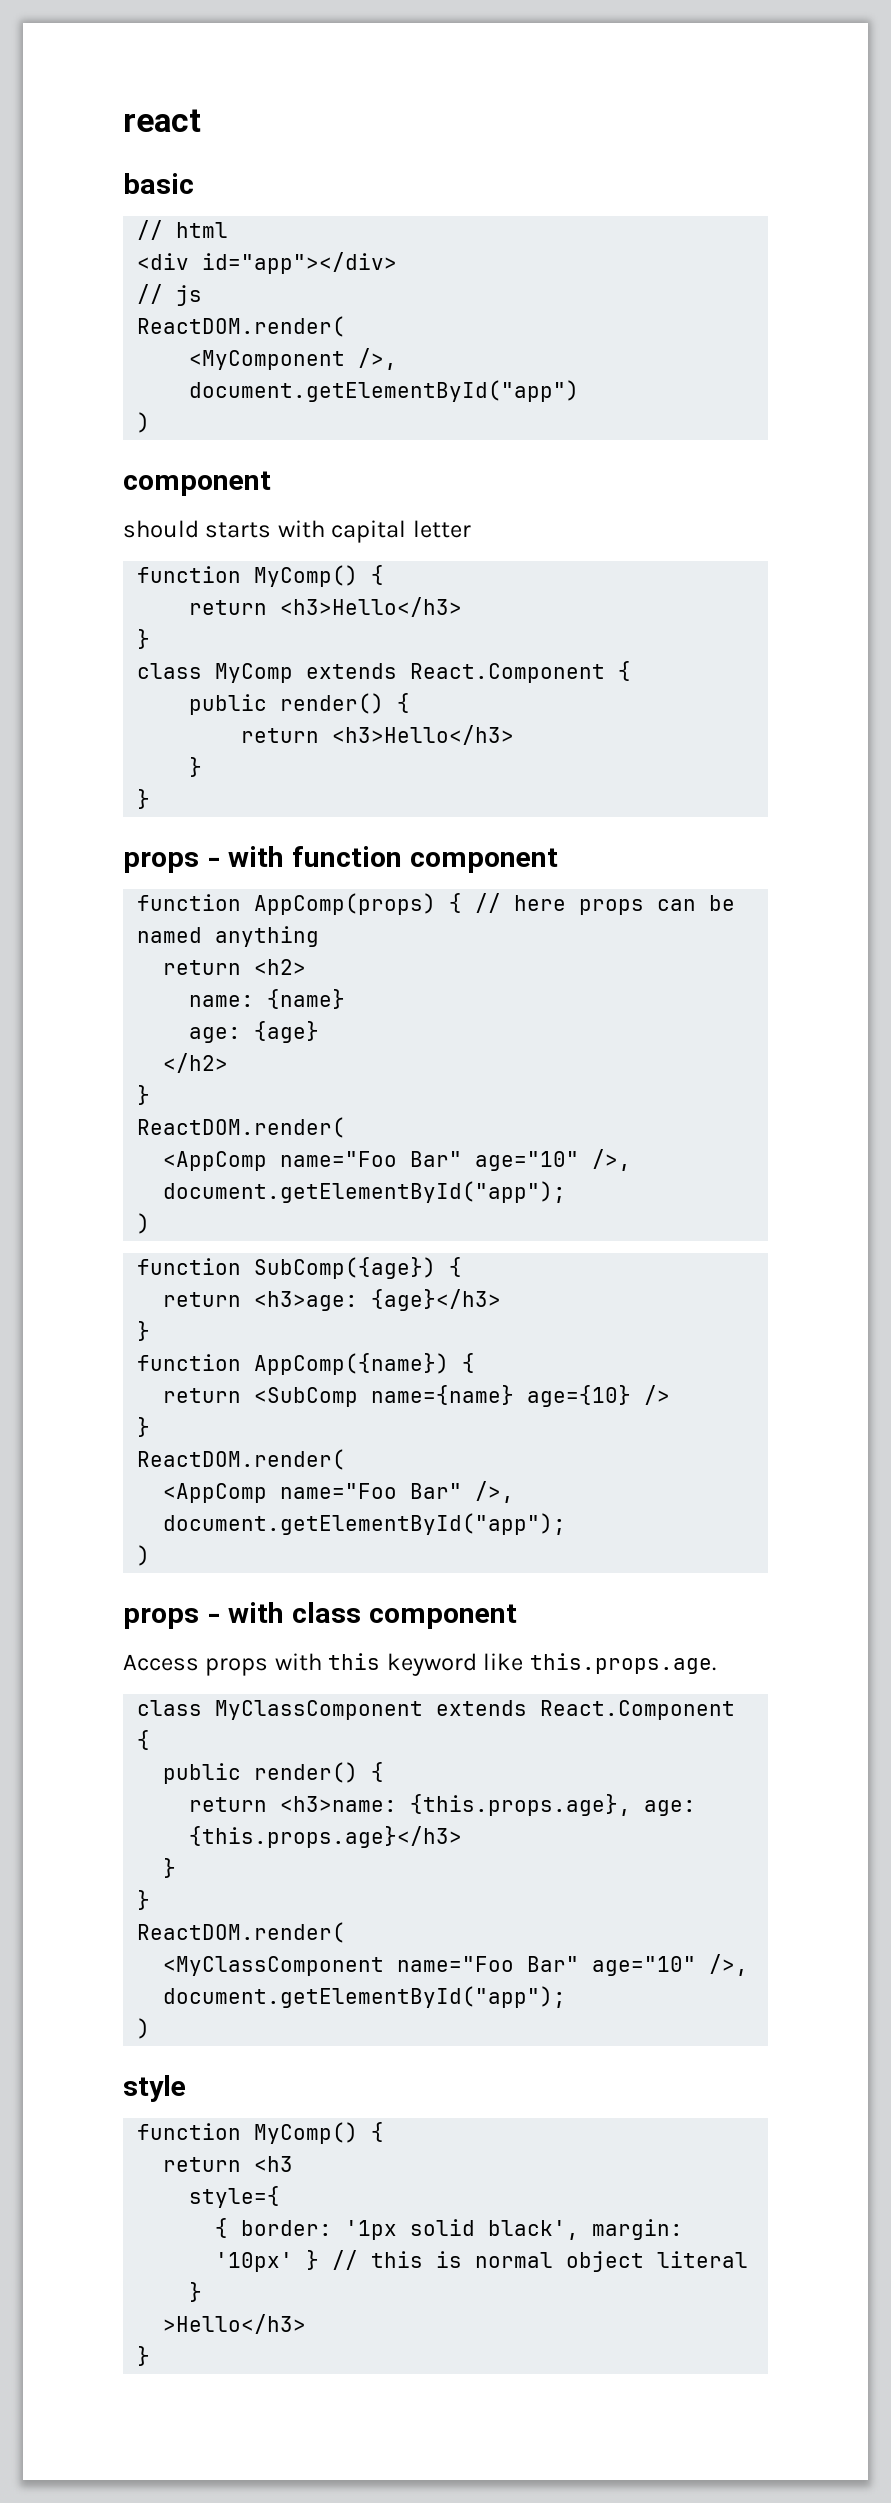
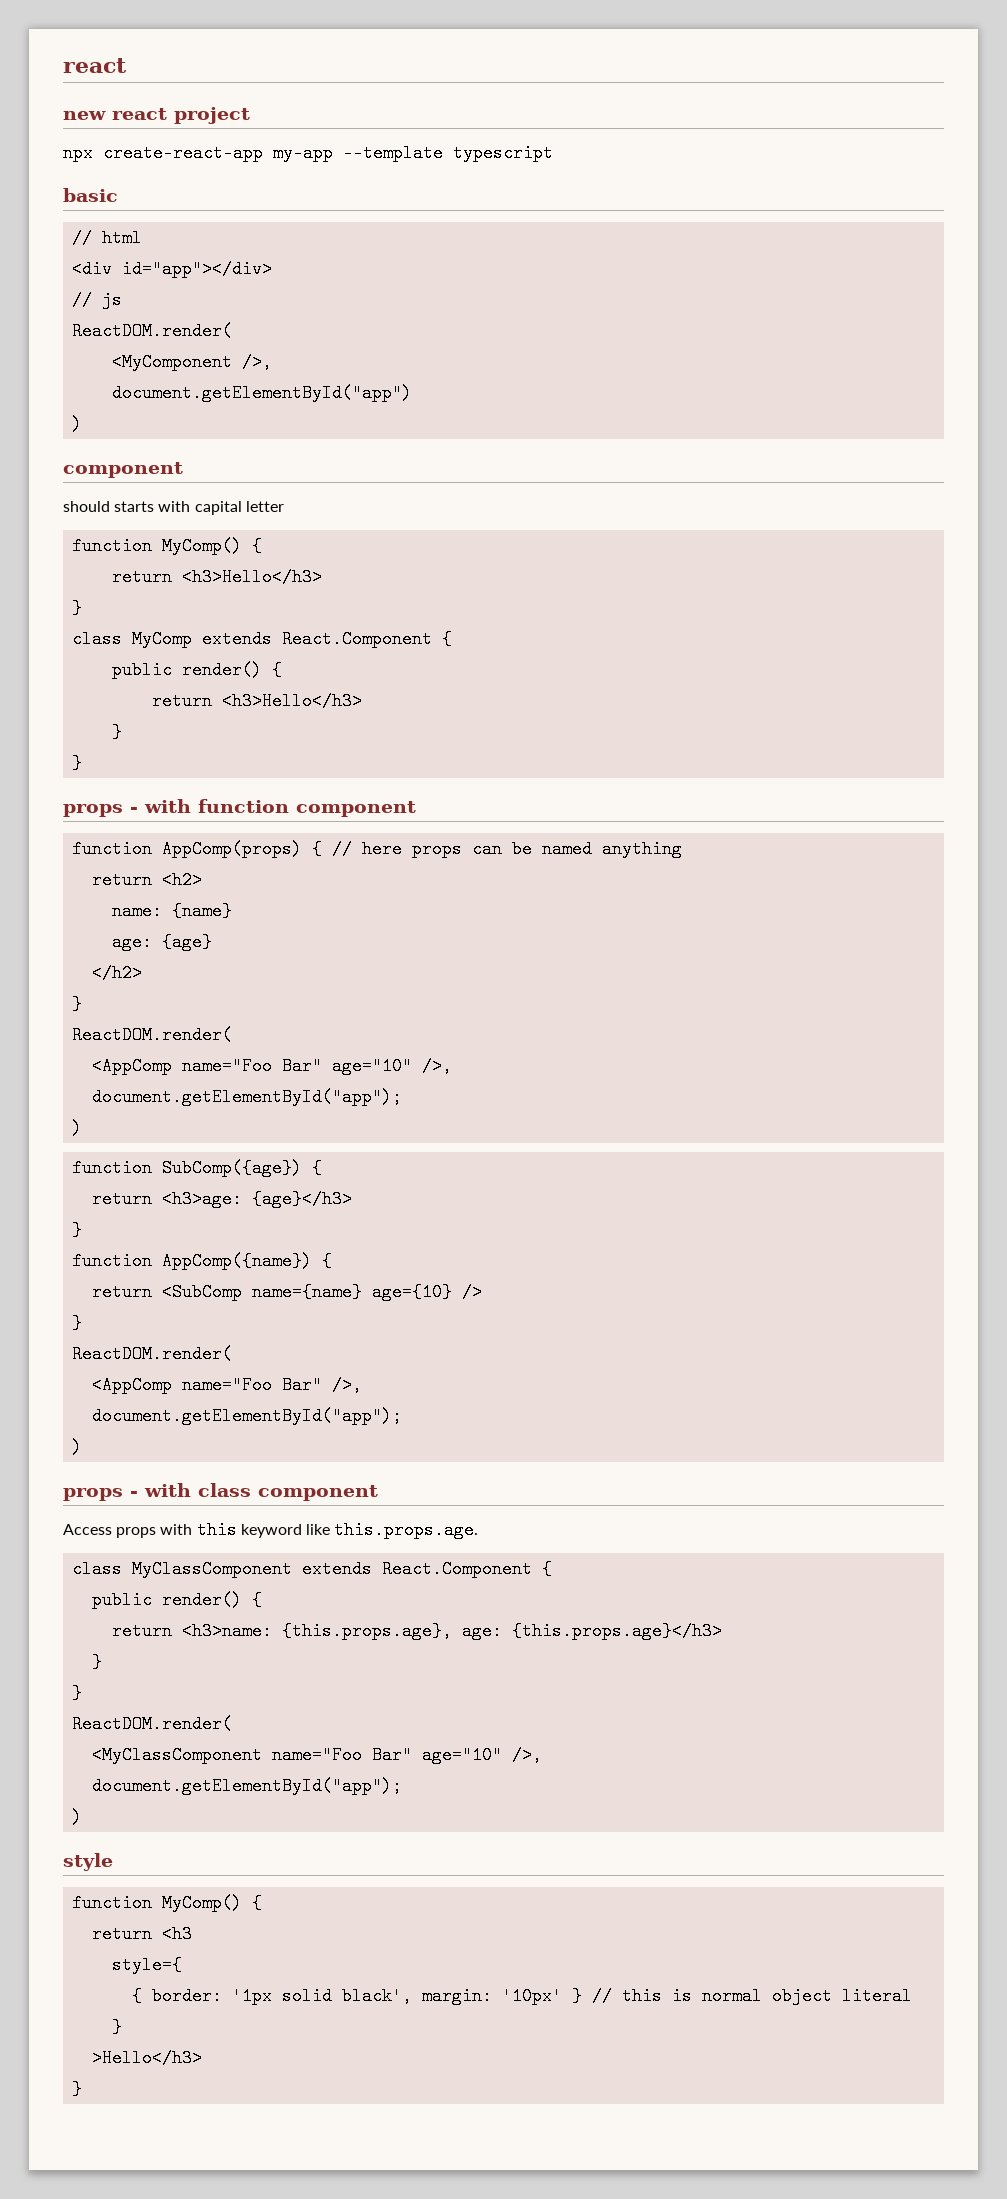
[123,109,201,132] react -> [63,58,127,73] [63,107,250,124] [63,144,553,162] react // new react project // npx create-react-app my-app --template typescript

